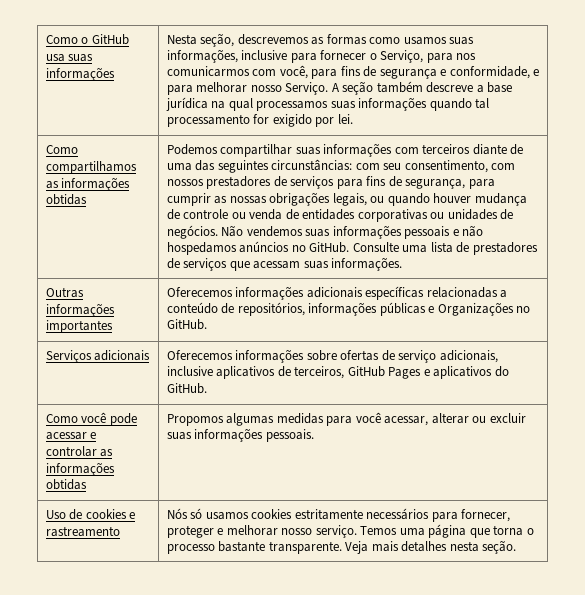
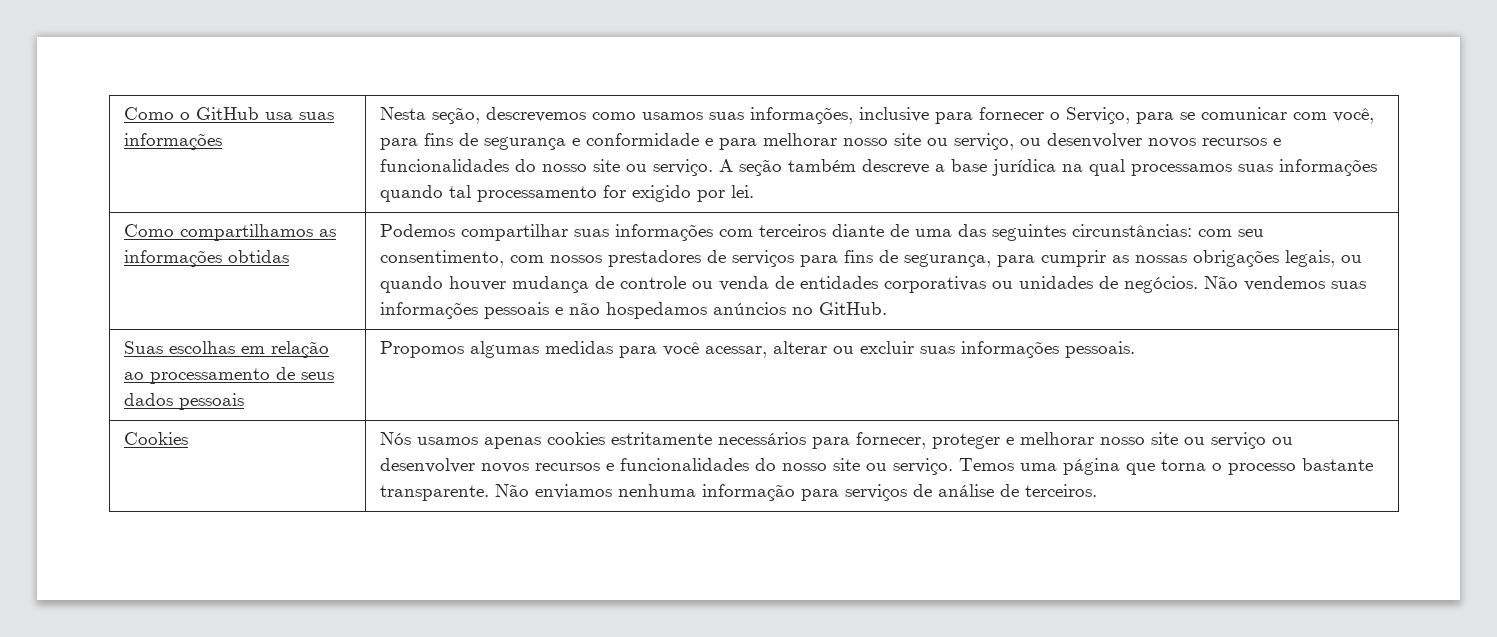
[311,34,367,45] as formas -> (586, 114) none
[456,53,477,60] [166,66,250,77] nos comunicarmos -> [1179,107,1287,120] se comunicar
[449,66,530,79] conformidade, -> [585,133,699,146] conformidade
[285,82,329,95] Serviço. -> [893,133,1281,150] [379,159,713,176] site ou serviço, ou desenvolver novos recursos e funcionalidades do nosso site ou serviço.
[352,242,538,255] [166,257,403,271] [45,287,84,298] [45,303,115,317] [45,320,113,333] [166,286,508,300] [166,302,531,316] [166,319,207,330] [45,350,151,363] [166,349,498,363] [166,366,509,379] [166,383,207,394] [45,412,137,426] [45,432,97,440] [45,446,114,457] [45,462,115,476] [45,479,87,490] Consulte uma lista de prestadores de serviços que acessam suas informações. // Outras informações importantes | Oferecemos informações adicionais específicas relacionadas a conteúdo de repositórios, informações públicas e Organizações no GitHub. // Serviços adicionais | Oferecemos informações sobre ofertas de serviço adicionais, inclusive aplicativos de terceiros, GitHub Pages e aplicativos do GitHub. // Como você pode acessar e controlar as informações obtidas -> [123,341,329,358] [123,367,334,384] [123,393,244,410] // Suas escolhas em relação ao processamento de seus dados pessoais
[45,509,136,520] [45,526,120,537] Uso de cookies e rastreamento -> [123,432,188,445] Cookies
[190,508,249,520] só usamos -> [416,437,541,449] usamos apenas
(313, 531) none -> [1150,432,1293,449] [379,458,887,473] site ou serviço ou desenvolver novos recursos e funcionalidades do nosso site ou
[345,540,517,554] Veja mais detalhes nesta seção. -> [494,484,1097,501] Não enviamos nenhuma informação para serviços de análise de terceiros.

